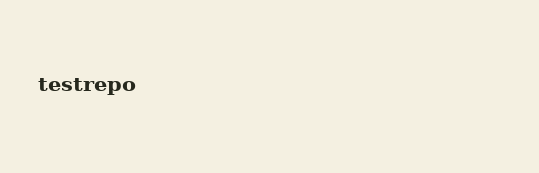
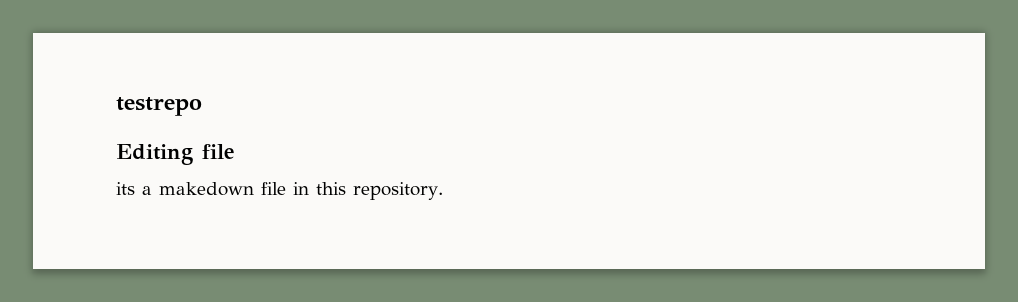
(136, 86) none -> [116,144,235,165] [116,182,443,200] // Editing file // its a makedown file in this repository.

